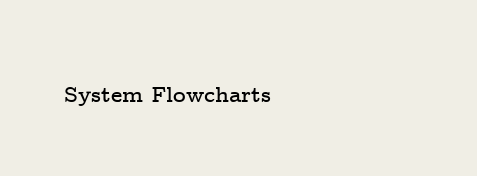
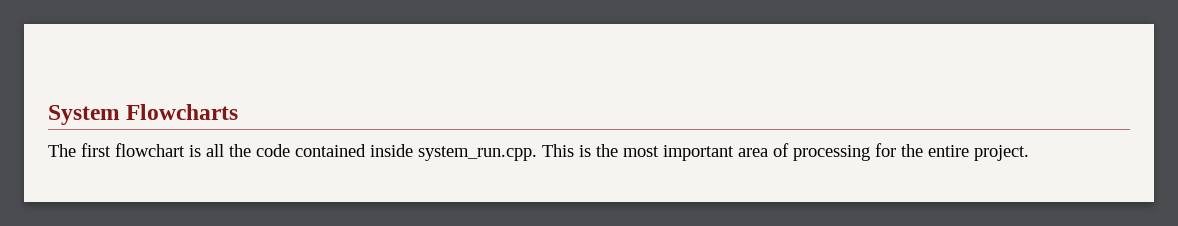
(271, 94) none -> [48,143,1029,161] // The first flowchart is all the code contained inside system_run.cpp. This is the most important area of processing for the entire project.

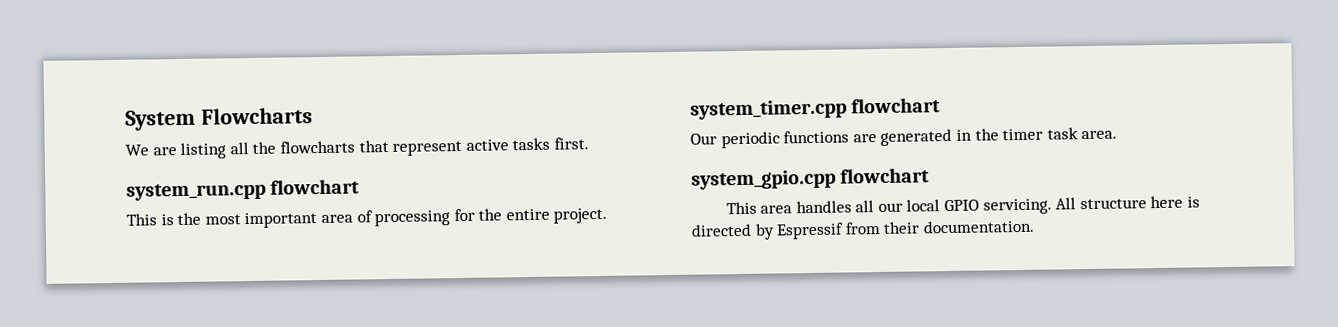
[48,143,537,161] The first flowchart is all the code contained inside system_run.cpp. -> [125,137,589,159] [126,178,361,201] We are listing all the flowcharts that represent active tasks first. // system_run.cpp flowchart //
(1029, 153) none -> [690,97,942,120] [690,127,1118,149] [691,167,931,190] [725,195,1201,215] [691,219,1035,240] // system_timer.cpp flowchart // Our periodic functions are generated in the timer task area. // system_gpio.cpp flowchart // This area handles all our local GPIO servicing. All structure here is directed by Espressif from their documentation.

